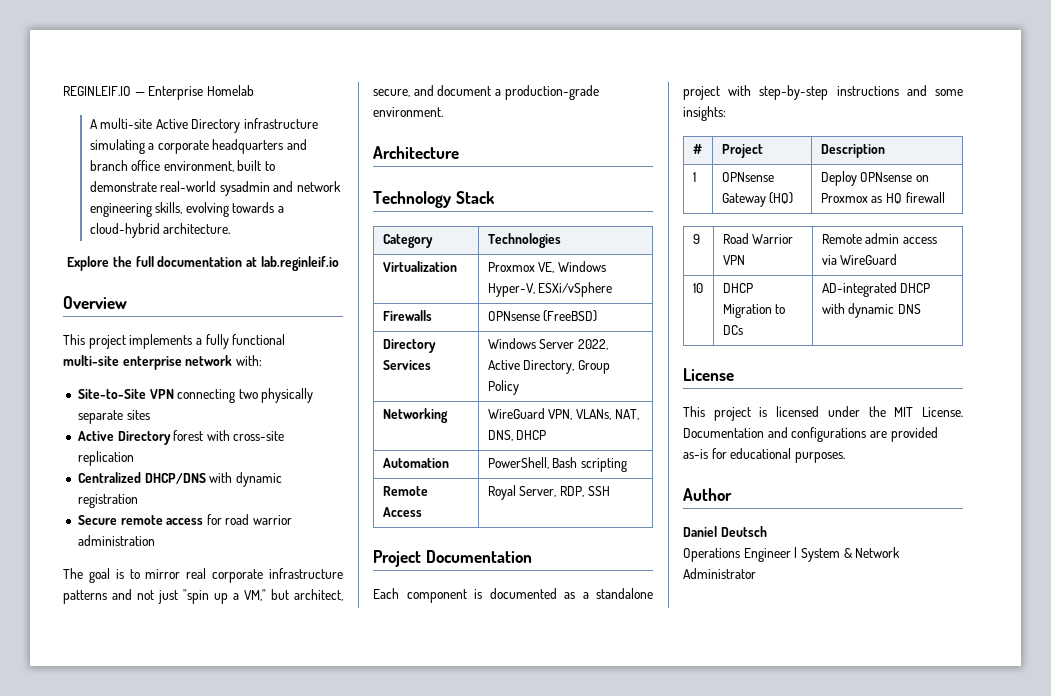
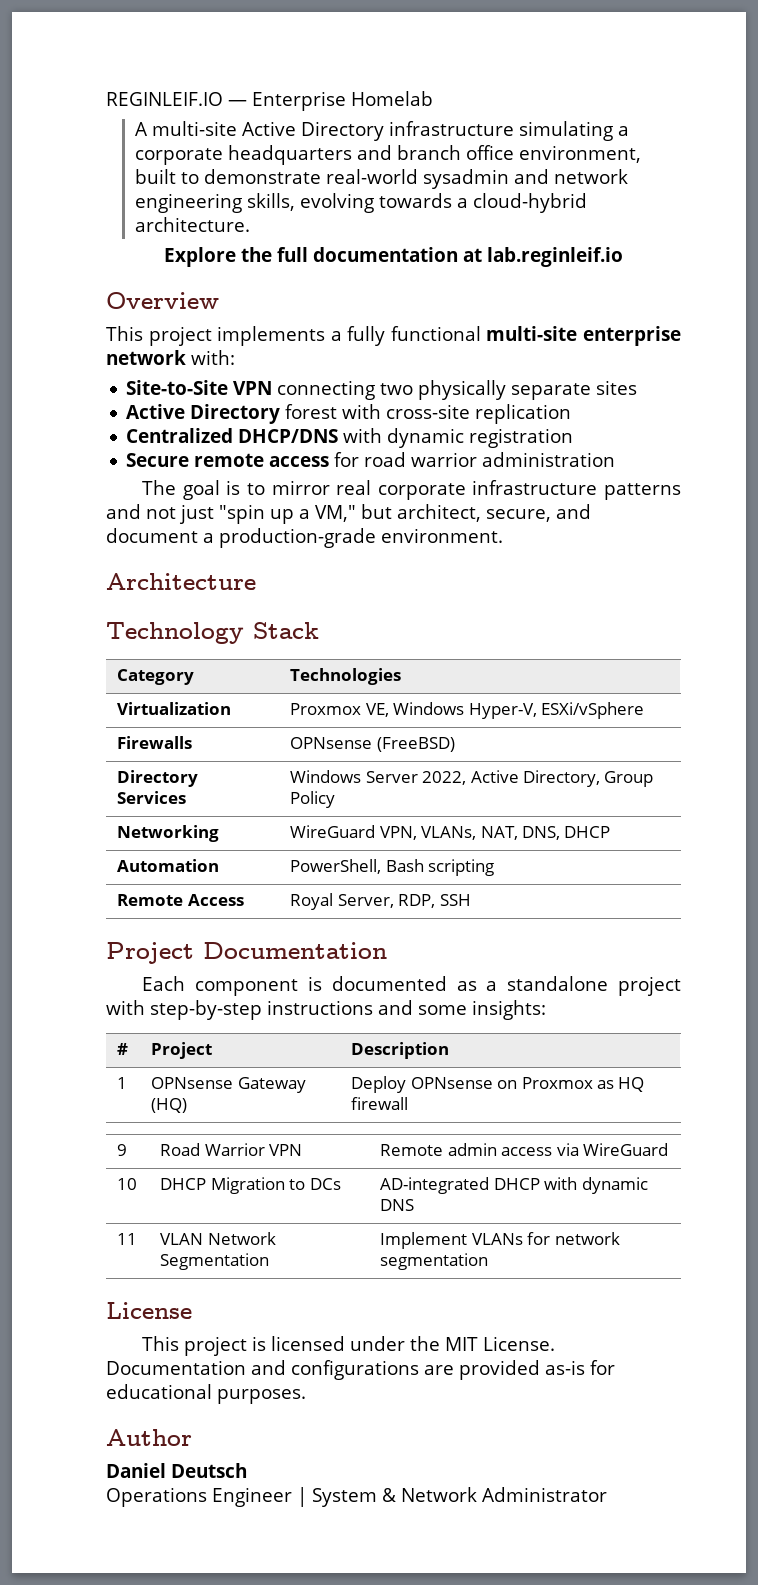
(922, 309) none -> [117,1233,138,1245] [160,1232,276,1245] [160,1253,270,1270] [380,1232,620,1249] [380,1253,489,1270] // 11 | VLAN Network Segmentation | Implement VLANs for network segmentation

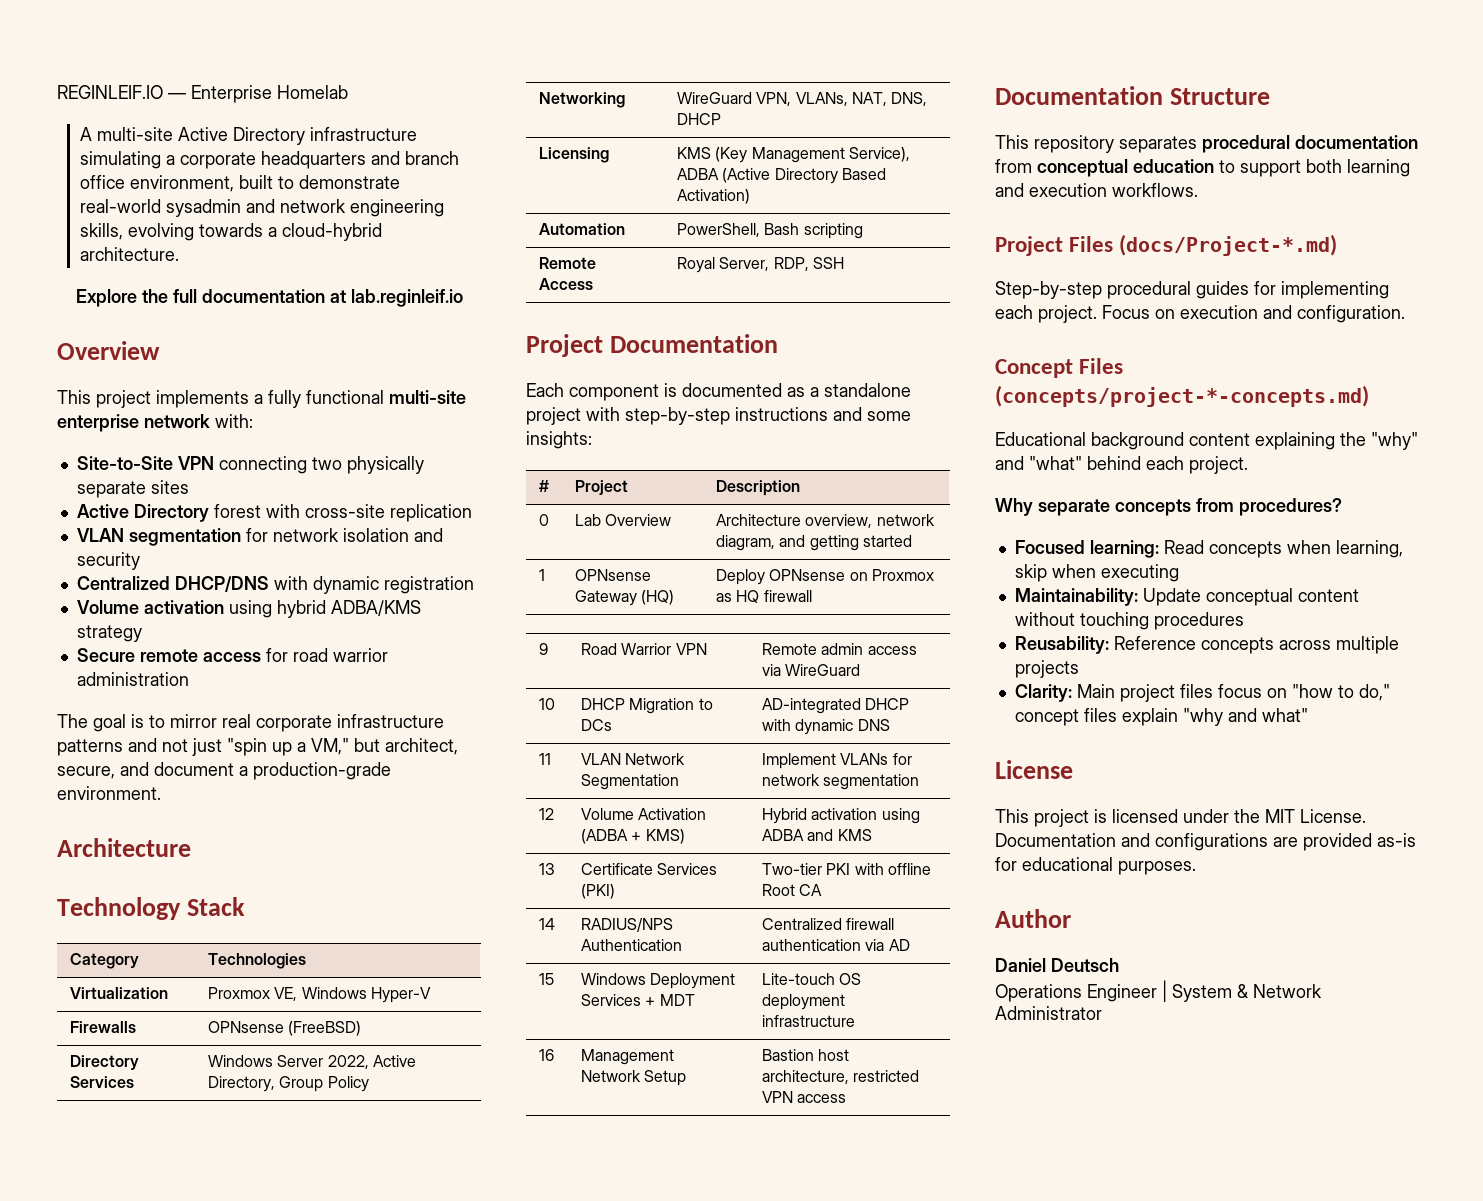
(572, 414) none -> [76,528,443,546] [76,552,140,570] // VLAN segmentation for network isolation and security
(574, 438) none -> [76,600,421,618] [76,625,142,642] // Volume activation using hybrid ADBA/KMS strategy
[468,702,645,719] Hyper-V, ESXi/vSphere -> [370,987,431,1003] Hyper-V
(611, 832) none -> [538,147,609,163] [676,147,910,163] [676,168,886,184] [676,189,750,204] // Licensing | KMS (Key Management Service), ADBA (Active Directory Based Activation)
(450, 1050) none -> [538,514,549,526] [574,514,672,526] [715,514,935,528] [715,535,912,551] // 0 | Lab Overview | Architecture overview, network diagram, and getting started
(489, 1261) none -> [538,808,554,820] [580,808,707,820] [580,829,685,844] [761,808,920,824] [761,829,872,841] [538,863,555,875] [580,863,718,875] [580,884,615,899] [761,863,931,875] [761,884,823,896] [538,918,555,930] [580,918,673,932] [580,939,682,951] [761,918,895,930] [761,939,910,951] [538,973,554,985] [580,973,736,989] [580,994,695,1006] [761,973,862,985] [761,994,845,1010] [761,1015,855,1027] [538,1049,554,1061] [580,1049,674,1065] [580,1070,687,1086] [761,1049,850,1061] [761,1070,920,1084] [761,1091,847,1103] [995,86,1270,105] [995,135,1418,153] [995,159,1410,177] [995,183,1198,197] [995,234,1338,256] [995,281,1389,299] [995,305,1405,323] [995,358,1124,378] [995,385,1369,407] [995,432,1418,450] [995,456,1248,474] [995,498,1342,516] [1014,540,1403,558] [1014,564,1179,582] [1014,588,1359,606] [1014,612,1244,630] [1014,636,1399,654] [1014,660,1079,678] [1014,684,1390,702] [1014,708,1308,726] // 12 | Volume Activation (ADBA + KMS) | Hybrid activation using ADBA and KMS // 13 | Certificate Services (PKI) | Two-tier PKI with offline Root CA // 14 | RADIUS/NPS Authentication | Centralized firewall authentication via AD // 15 | Windows Deployment Services + MDT | Lite-touch OS deployment infrastructure // 16 | Management Network Setup | Bastion host architecture, restricted VPN access // Documentation Structure // This repository separates procedural documentation from conceptual education to support both learning and execution workflows. // Project Files (docs/Project-*.md) // Step-by-step procedural guides for implementing each project. Focus on execution and configuration. // Concept Files (concepts/project-*-concepts.md) // Educational background content explaining the "why" and "what" behind each project. // Why separate concepts from procedures? // Focused learning: Read concepts when learning, skip when executing // Maintainability: Update conceptual content without touching procedures // Reusability: Reference concepts across multiple projects // Clarity: Main project files focus on "how to do," concept files explain "why and what"

